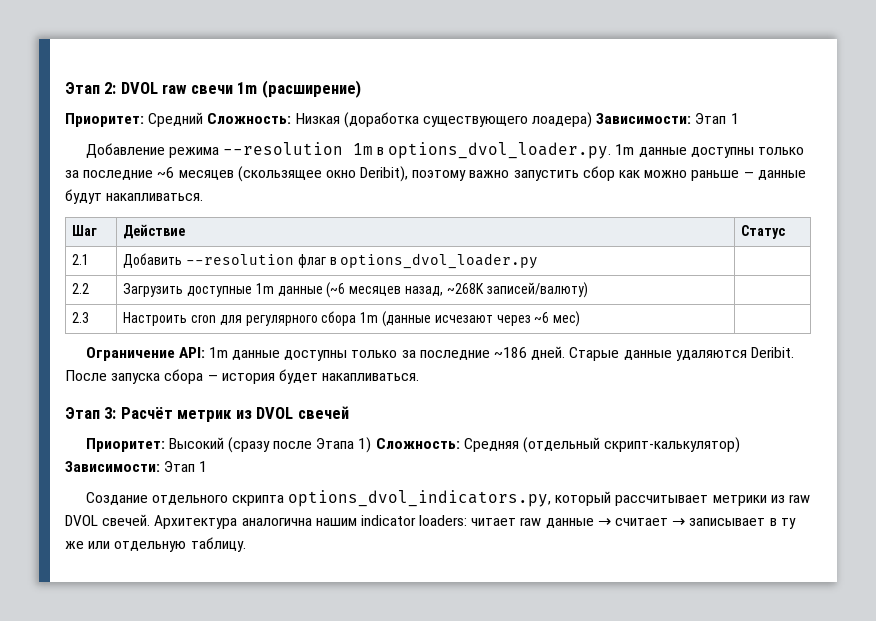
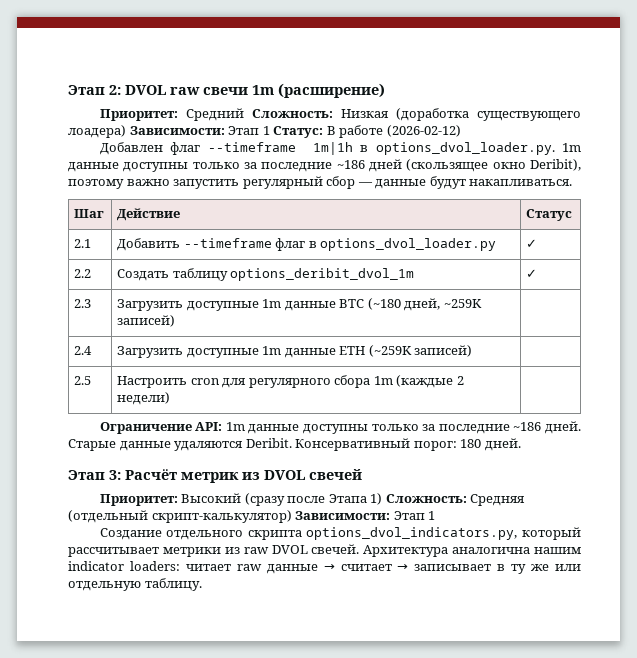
[85,142,373,158] // Добавление режима --resolution 1m -> [273,125,461,138] [99,142,353,155] Статус: В работе (2026-02-12) // Добавлен флаг --timeframe 1m|1h
[157,167,234,180] ~6 месяцев -> [336,159,402,172] ~186 дней
[582,166,740,181] сбор как можно раньше -> [242,176,356,189] регулярный сбор
[186,254,295,265] --resolution -> [183,238,272,248] --timeframe
(539, 261) none -> [526,239,538,248] ✓
[123,282,588,298] [72,312,90,323] | Загрузить доступные 1m данные (~6 месяцев назад, ~268K записей/валюту) | // 2.3 -> [117,268,415,281] [526,269,538,278] [74,299,92,308] [117,298,482,311] [117,315,176,327] [74,346,93,355] [117,345,473,358] [74,376,92,385] | Создать таблицу options_deribit_dvol_1m | ✓ // 2.3 | Загрузить доступные 1m данные BTC (~180 дней, ~259K записей) | // 2.4 | Загрузить доступные 1m данные ETH (~259K записей) | // 2.5
[382,311,581,327] (данные исчезают через ~6 мес) -> [396,375,464,388] [117,392,171,405] (каждые 2 недели)
[65,369,420,384] После запуска сбора — история будет накапливаться. -> [295,438,521,451] Консервативный порог: 180 дней.

